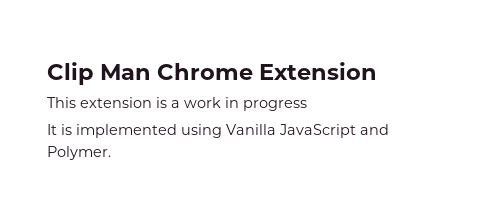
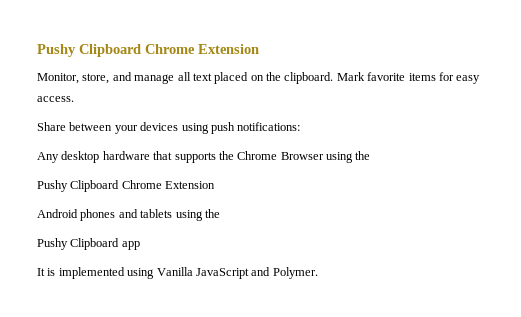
[47,62,378,85] [47,97,307,111] Clip Man Chrome Extension // This extension is a work in progress -> [37,44,259,57] [37,72,481,84] [37,96,74,102] [37,122,301,134] [37,151,371,163] [37,180,216,192] [37,209,220,221] [37,238,140,250] Pushy Clipboard Chrome Extension // Monitor, store, and manage all text placed on the clipboard. Mark favorite items for easy access. // Share between your devices using push notifications: // Any desktop hardware that supports the Chrome Browser using the // Pushy Clipboard Chrome Extension // Android phones and tablets using the // Pushy Clipboard app

